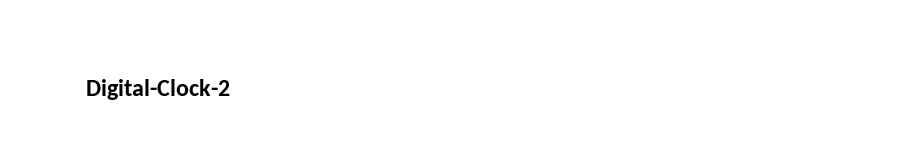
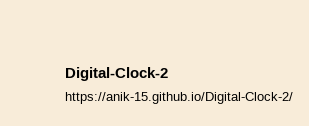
(230, 89) none -> [65,92,293,104] // https://anik-15.github.io/Digital-Clock-2/

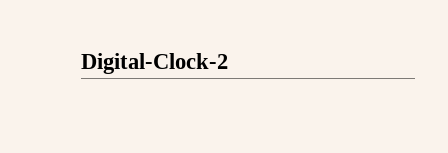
[65,92,293,104] // https://anik-15.github.io/Digital-Clock-2/ -> (228, 63) none

